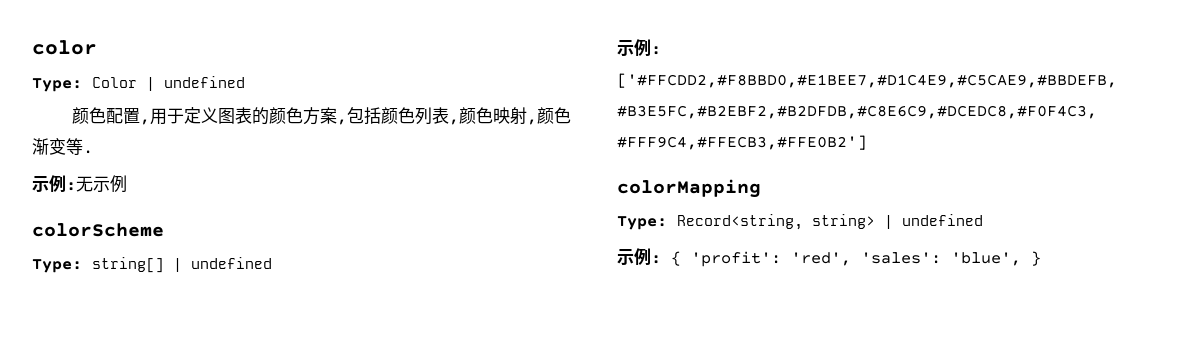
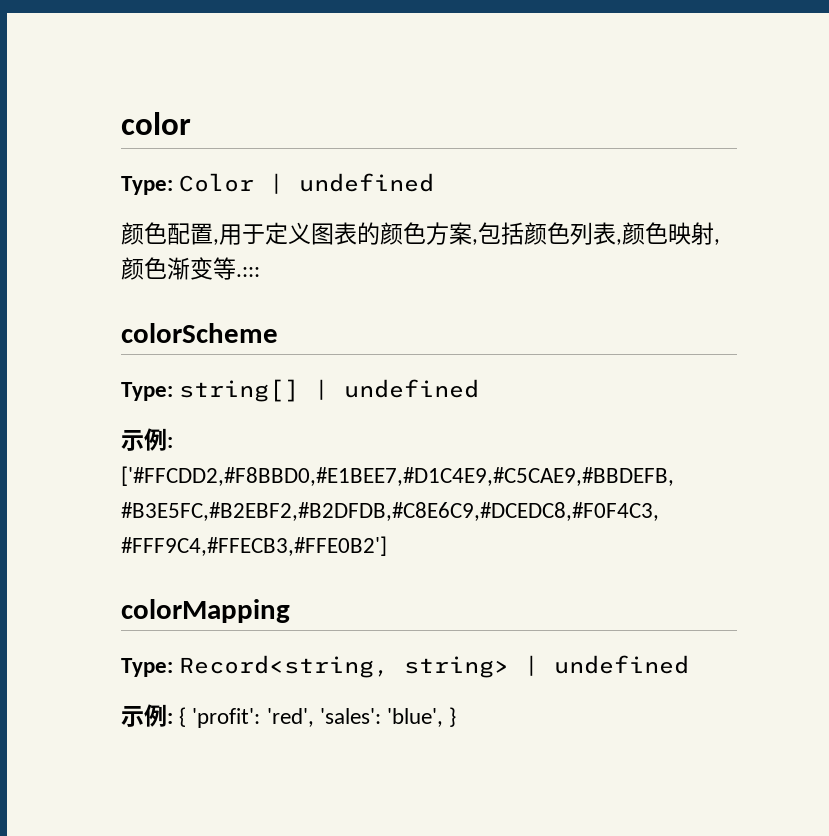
[83,150,93,154] [32,175,127,193] . // 示例:无示例 -> [236,267,260,277] .:::

